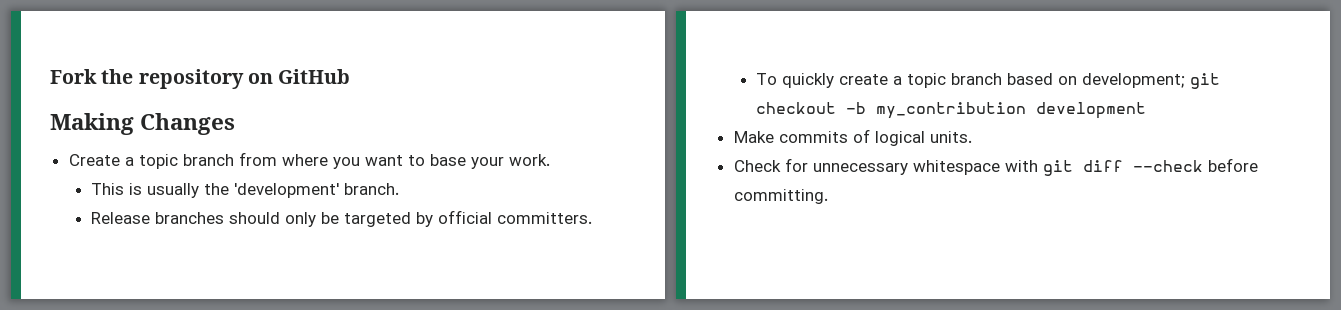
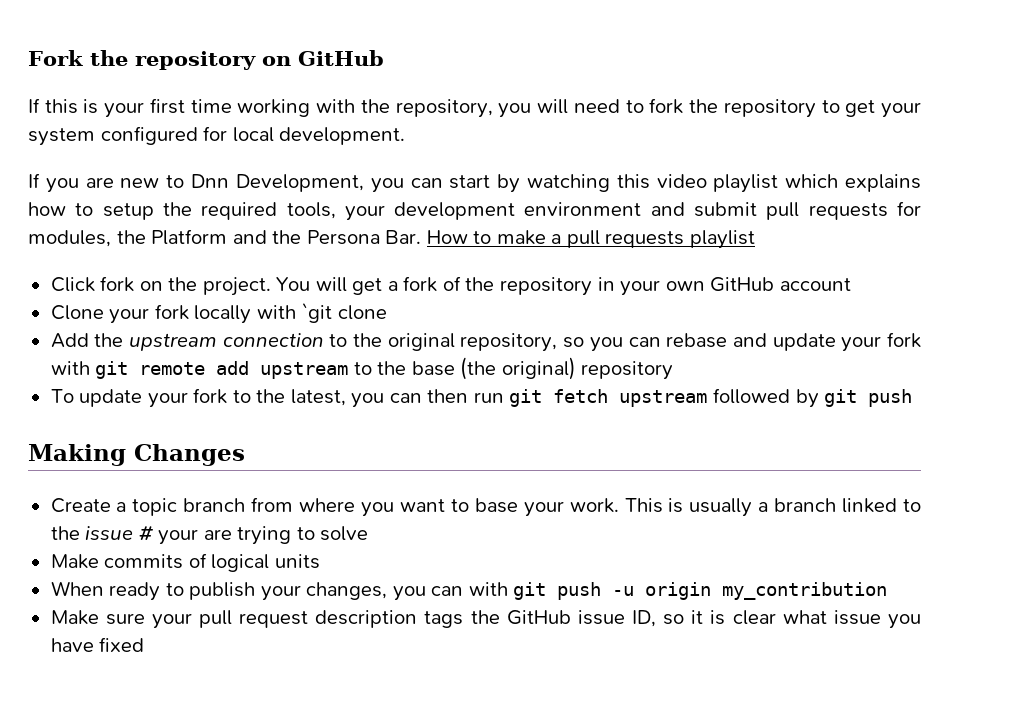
(351, 76) none -> [28,98,921,118] [28,126,406,146] [28,173,921,193] [28,201,921,221] [28,229,755,249] [50,276,851,296] [50,302,387,324] [50,332,922,352] [50,357,674,380] [50,388,913,408] // If this is your first time working with the repository, you will need to fork the repository to get your system configured for local development. // If you are new to Dnn Development, you can start by watching this video playlist which explains how to setup the required tools, your development environment and submit pull requests for modules, the Platform and the Persona Bar. How to make a pull requests playlist // Click fork on the project. You will get a fork of the repository in your own GitHub account // Clone your fork locally with `git clone // Add the upstream connection to the original repository, so you can rebase and update your fork with git remote add upstream to the base (the original) repository // To update your fork to the latest, you can then run git fetch upstream followed by git push
(550, 160) // -> (619, 505) none
[203,183,399,198] [90,210,592,227] [755,73,1220,89] [755,102,1146,119] [733,129,972,146] [733,158,1258,176] [733,189,828,204] the 'development' branch. // Release branches should only be targeted by official committers. // To quickly create a topic branch based on development; git checkout -b my_contribution development // Make commits of logical units. // Check for unnecessary whitespace with git diff --check before committing. -> [758,498,921,513] [50,526,369,545] [50,553,320,572] [50,581,888,601] [50,610,921,629] [50,637,145,652] a branch linked to the issue # your are trying to solve // Make commits of logical units // When ready to publish your changes, you can with git push -u origin my_contribution // Make sure your pull request description tags the GitHub issue ID, so it is clear what issue you have fixed

